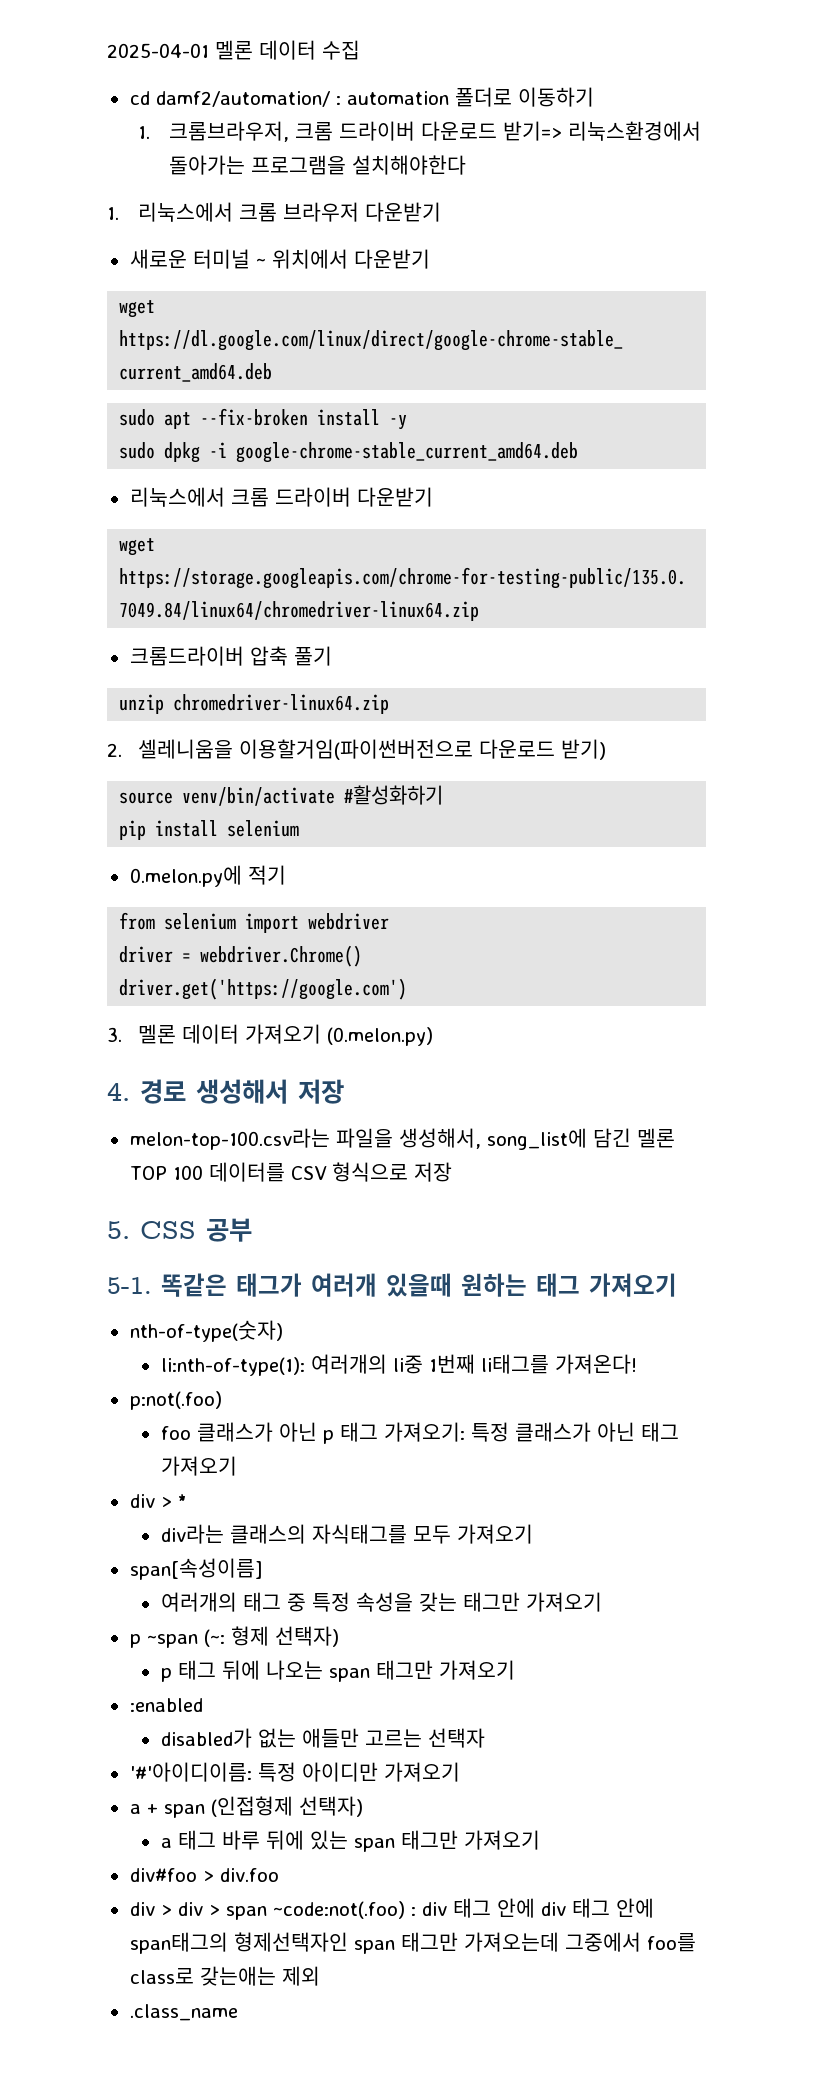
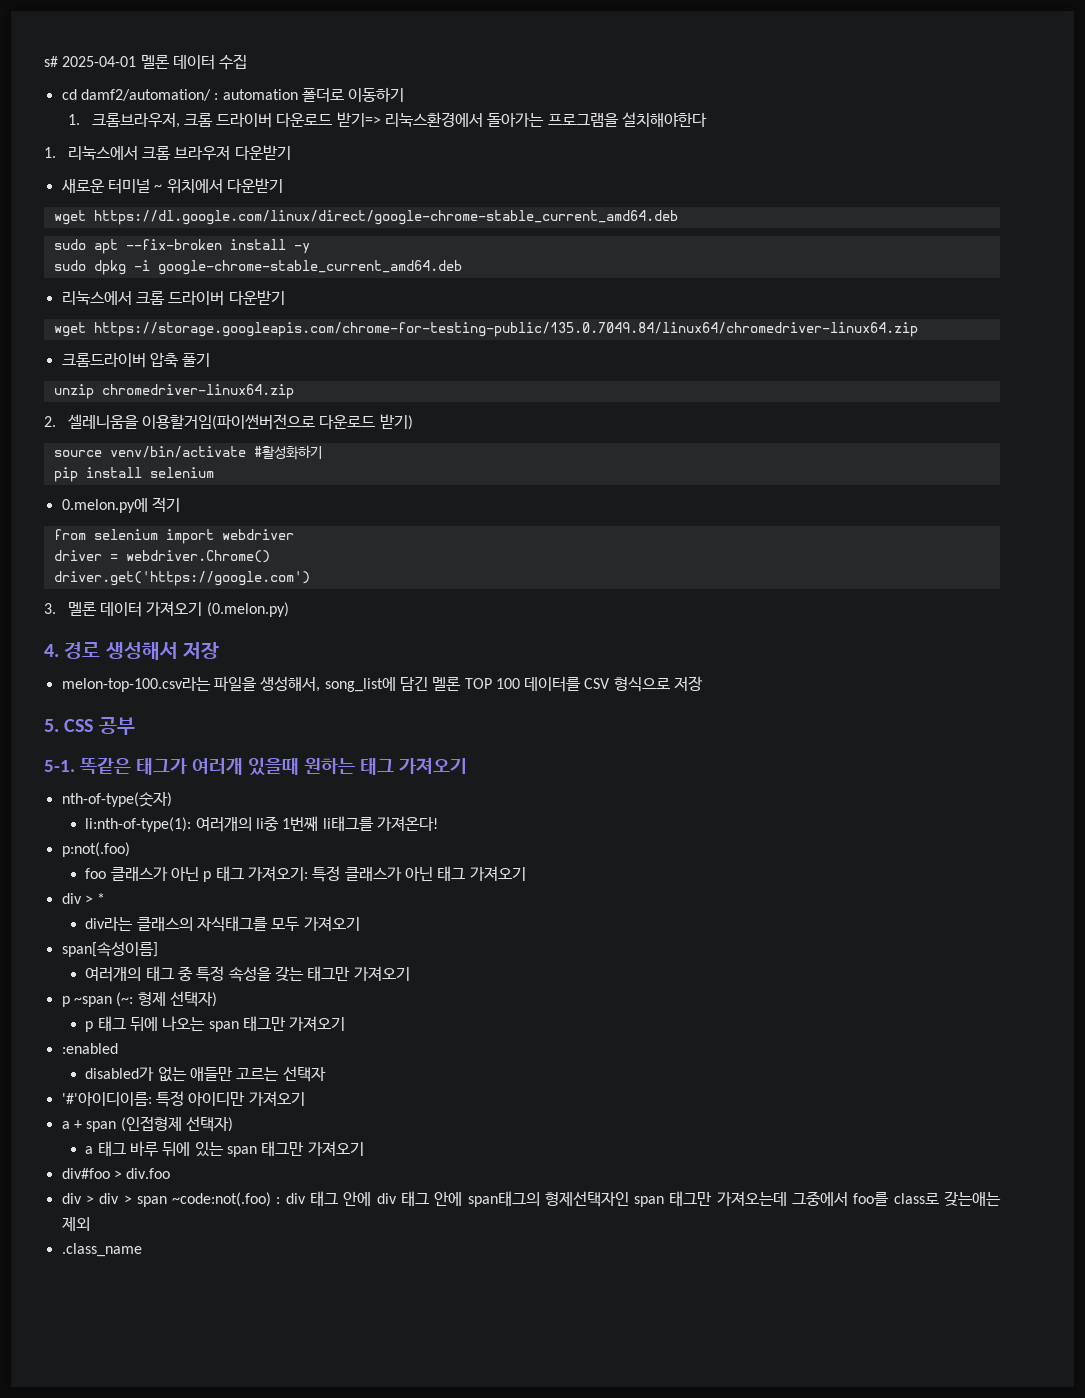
(107, 50) none -> [44,56,58,67] s#

